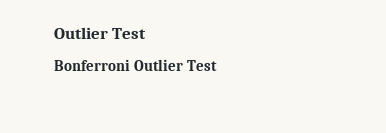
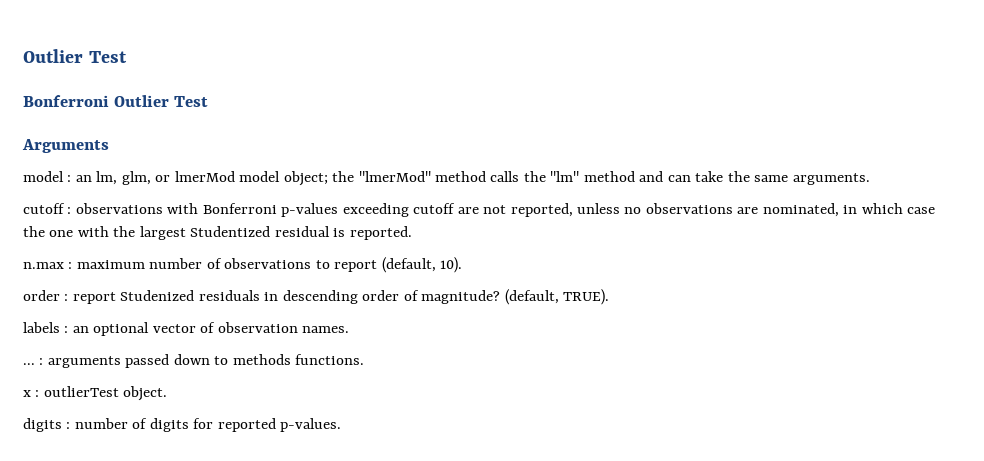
(217, 65) none -> [22,139,109,153] [23,171,870,186] [23,203,936,217] [23,226,412,240] [23,257,463,273] [23,289,610,305] [23,322,350,336] [23,354,365,368] [23,386,168,401] [23,418,342,432] // Arguments // model : an lm, glm, or lmerMod model object; the "lmerMod" method calls the "lm" method and can take the same arguments. // cutoff : observations with Bonferroni p-values exceeding cutoff are not reported, unless no observations are nominated, in which case the one with the largest Studentized residual is reported. // n.max : maximum number of observations to report (default, 10). // order : report Studenized residuals in descending order of magnitude? (default, TRUE). // labels : an optional vector of observation names. // ... : arguments passed down to methods functions. // x : outlierTest object. // digits : number of digits for reported p-values.

